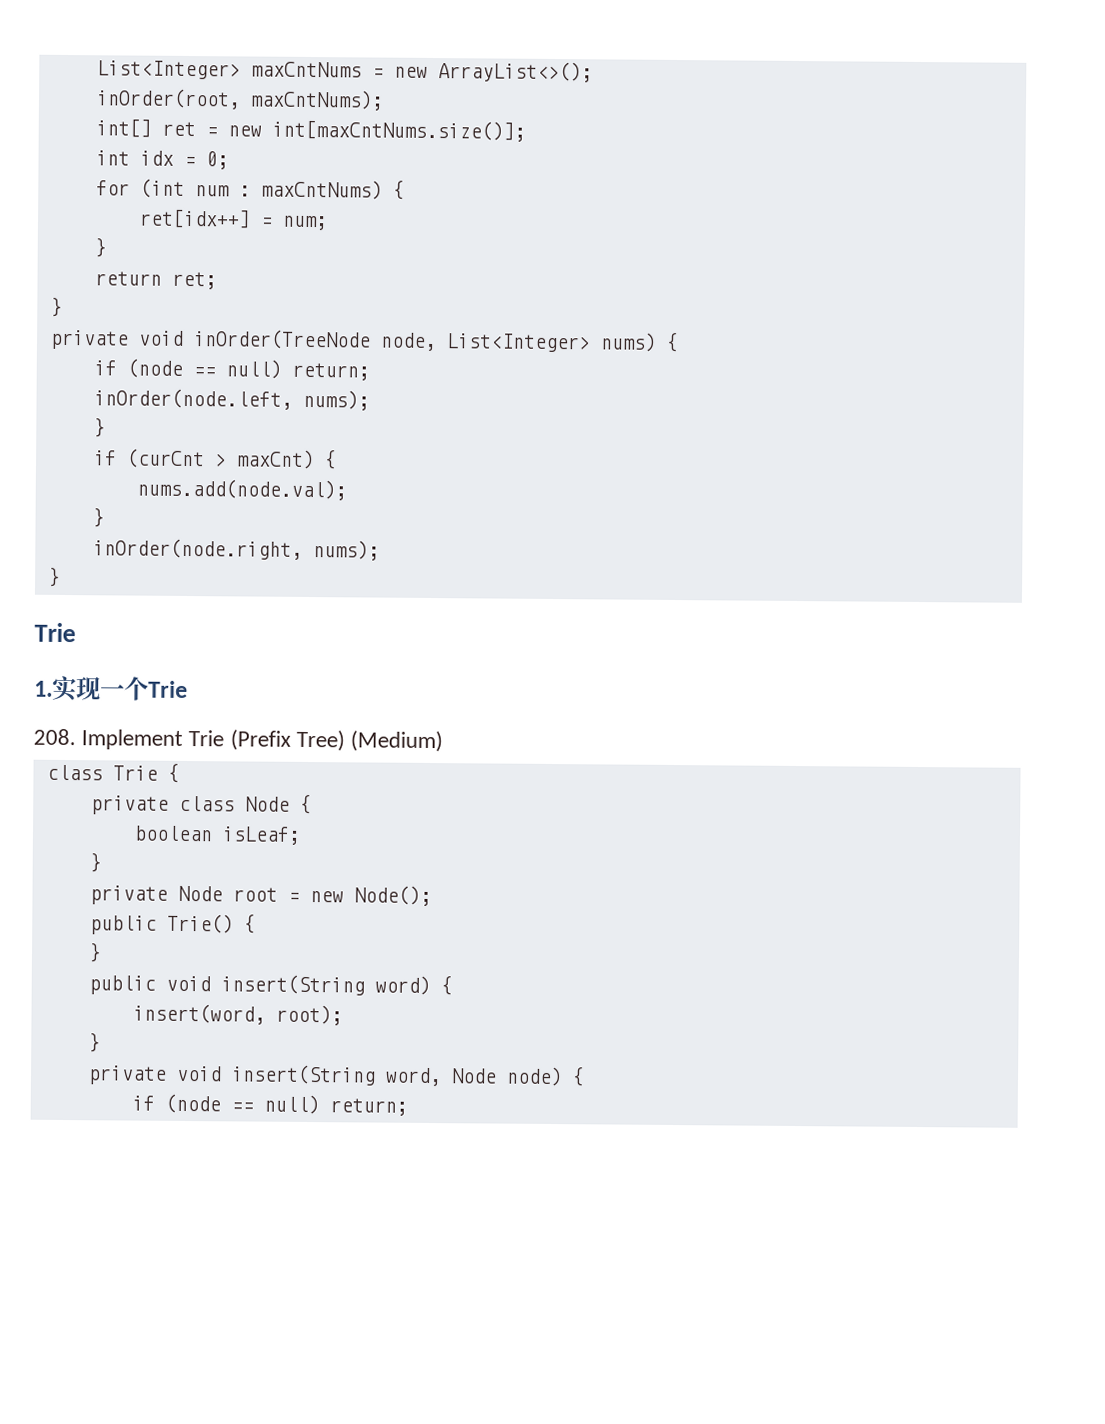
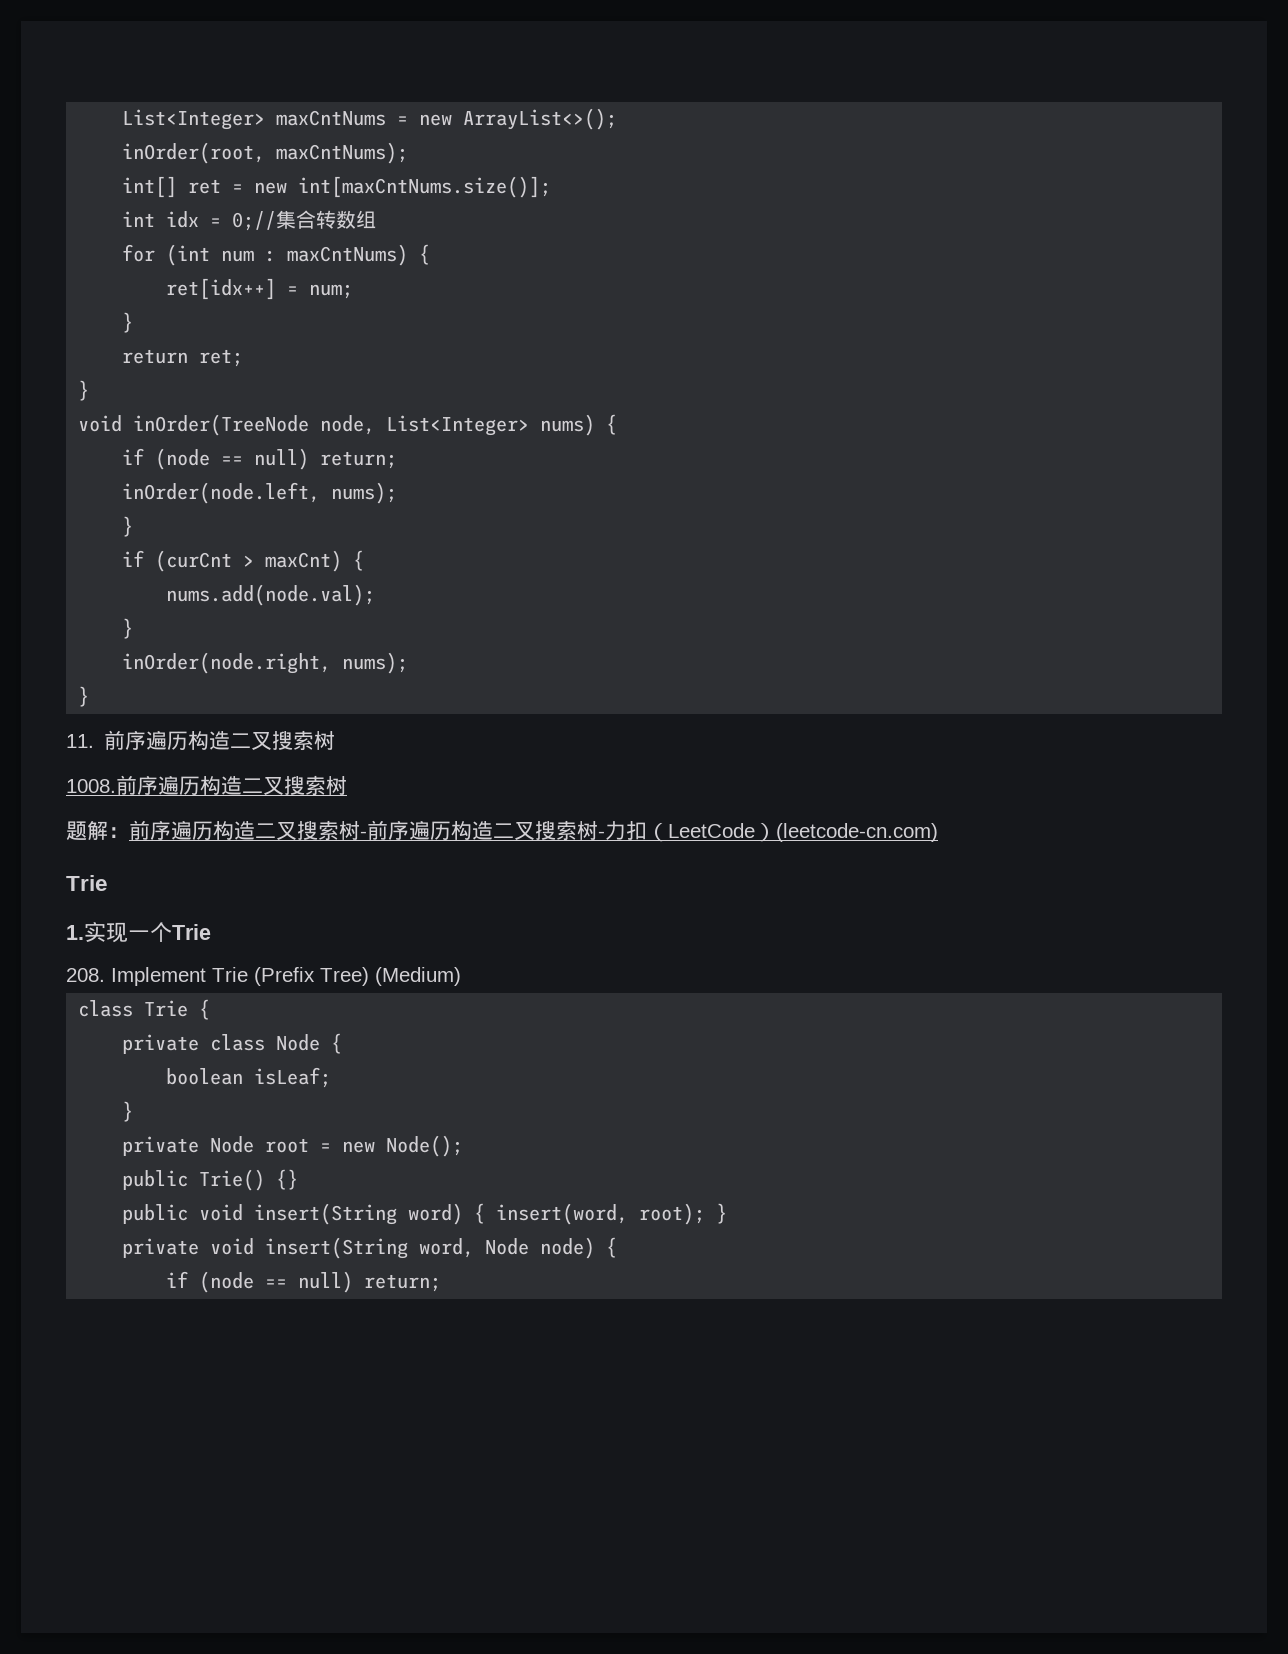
[205,151,229,170] 0; -> [232,210,377,231] 0;//集合转数组
[49,329,129,350] private -> (90, 390) none
(61, 576) none -> [66,730,336,751] [66,775,347,796] [66,820,938,842] // 11.前序遍历构造二叉搜索树 // 1008.前序遍历构造二叉搜索树 // 题解：前序遍历构造二叉搜索树-前序遍历构造二叉搜索树-力扣（LeetCode）(leetcode-cn.com)
[243,913,256,934] [88,942,102,963] { // } -> [276,1169,299,1190] {}
(453, 985) // -> (486, 1213) none
(343, 1015) // -> (706, 1214) none

